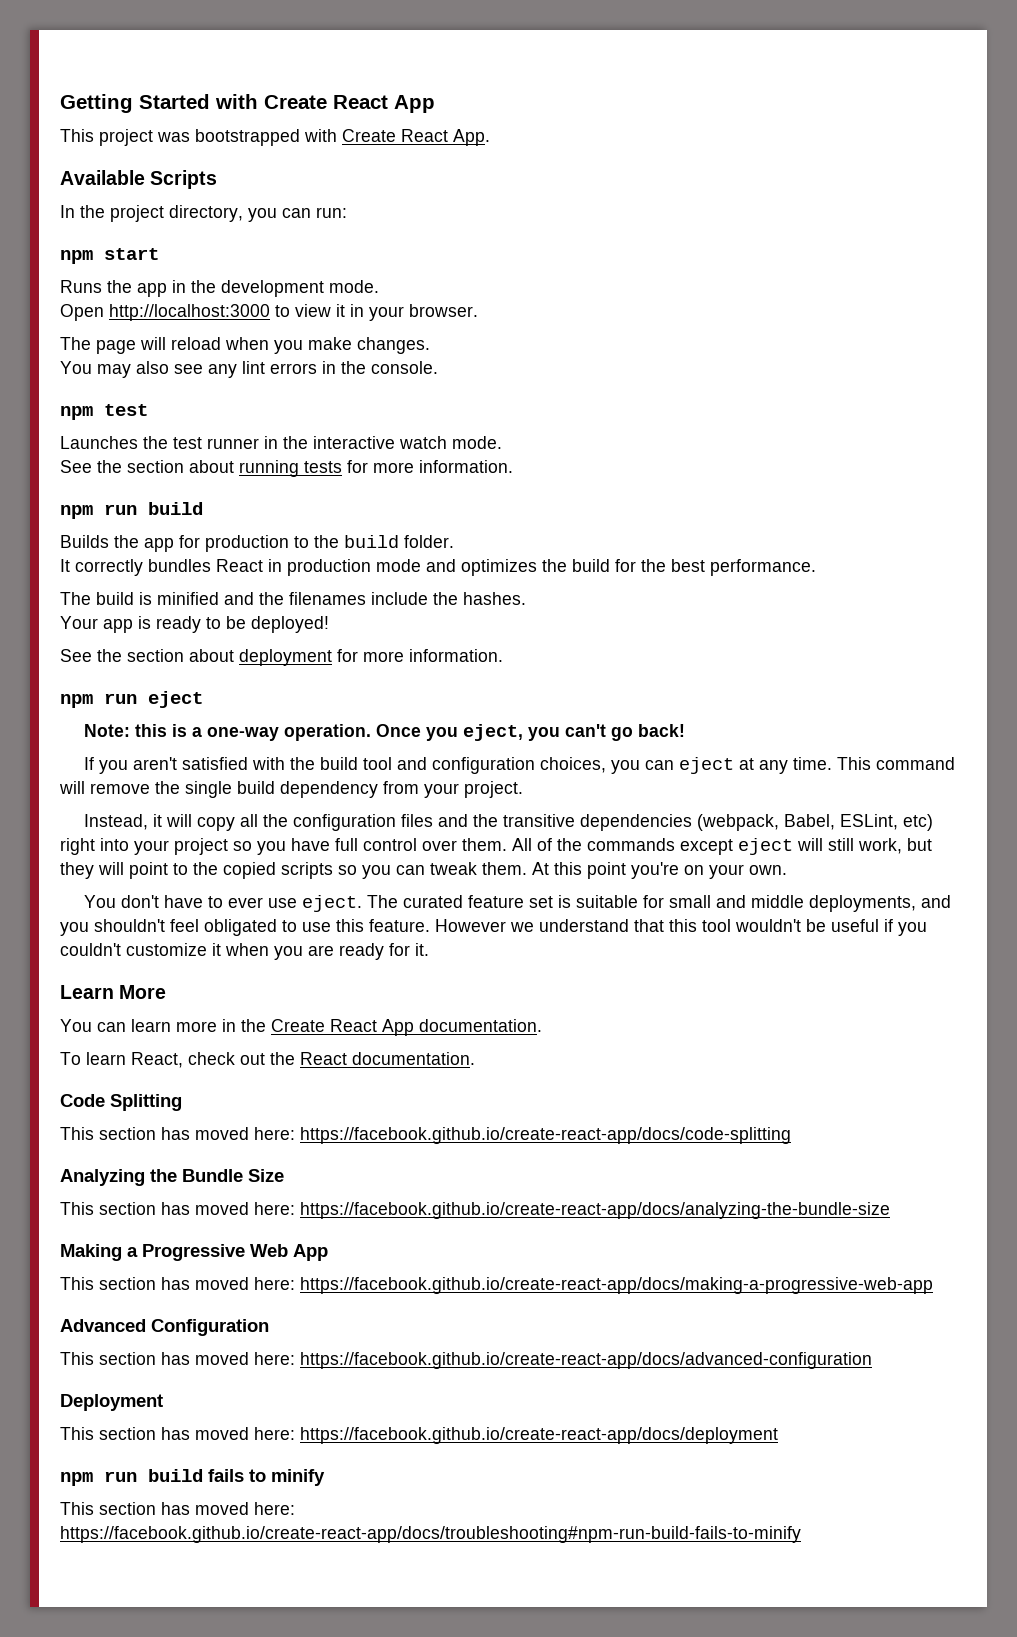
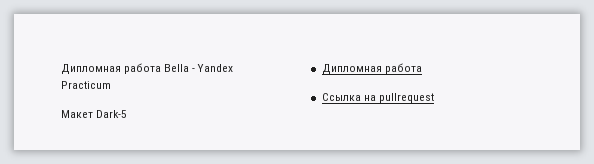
[60,94,435,113] [60,129,490,146] [60,170,218,189] [60,205,347,222] [60,248,159,264] [60,280,379,297] [60,304,478,321] [60,337,430,354] [60,361,438,378] [60,404,148,420] [60,436,502,449] [60,460,513,477] [60,502,203,519] [60,535,454,552] [60,559,816,576] [60,592,526,605] [60,616,329,633] [60,649,503,666] [60,691,203,708] [84,724,686,741] [84,757,956,774] [59,781,523,798] [84,814,934,831] [60,838,932,855] [60,862,787,879] [84,895,952,912] [60,919,927,936] [60,943,429,960] [60,985,167,999] [60,1019,542,1036] [60,1052,475,1068] [60,1094,182,1111] [60,1127,791,1144] [60,1169,284,1186] [60,1202,890,1219] [60,1244,328,1261] [60,1277,933,1294] [60,1319,269,1336] [60,1352,872,1369] [60,1394,163,1411] [60,1427,778,1444] [60,1469,325,1486] [60,1502,295,1515] [60,1526,801,1543] Getting Started with Create React App // This project was bootstrapped with Create React App. // Available Scripts // In the project directory, you can run: // npm start // Runs the app in the development mode. // Open http://localhost:3000 to view it in your browser. // The page will reload when you make changes. // You may also see any lint errors in the console. // npm test // Launches the test runner in the interactive watch mode. // See the section about running tests for more information. // npm run build // Builds the app for production to the build folder. // It correctly bundles React in production mode and optimizes the build for the best performance. // The build is minified and the filenames include the hashes. // Your app is ready to be deployed! // See the section about deployment for more information. // npm run eject // Note: this is a one-way operation. Once you eject, you can't go back! // If you aren't satisfied with the build tool and configuration choices, you can eject at any time. This command will remove the single build dependency from your project. // Instead, it will copy all the configuration files and the transitive dependencies (webpack, Babel, ESLint, etc) right into your project so you have full control over them. All of the commands except eject will still work, but they will point to the copied scripts so you can tweak them. At this point you're on your own. // You don't have to ever use eject. The curated feature set is suitable for small and middle deployments, and you shouldn't feel obligated to use this feature. However we understand that this tool wouldn't be useful if you couldn't customize it when you are ready for it. // Learn More // You can learn more in the Create React App documentation. // To learn React, check out the React documentation. // Code Splitting // This section has moved here: https://facebook.github.io/create-react-app/docs/code-splitting // Analyzing the Bundle Size // This section has moved here: https://facebook.github.io/create-react-app/docs/analyzing-the-bundle-size // Making a Progressive Web App // This section has moved here: https://facebook.github.io/create-react-app/docs/making-a-progressive-web-app // Advanced Configuration // This section has moved here: https://facebook.github.io/create-react-app/docs/advanced-configuration // Deployment // This section has moved here: https://facebook.github.io/create-react-app/docs/deployment // npm run build fails to minify // This section has moved here: https://facebook.github.io/create-react-app/docs/troubleshooting#npm-run-build-fails-to-minify -> [61,63,234,75] [61,81,111,89] [61,110,128,118] [321,63,422,75] [321,93,434,103] Дипломная работа Bella - Yandex Practicum // Макет Dark-5 // Дипломная работа // Ссылка на pullrequest

